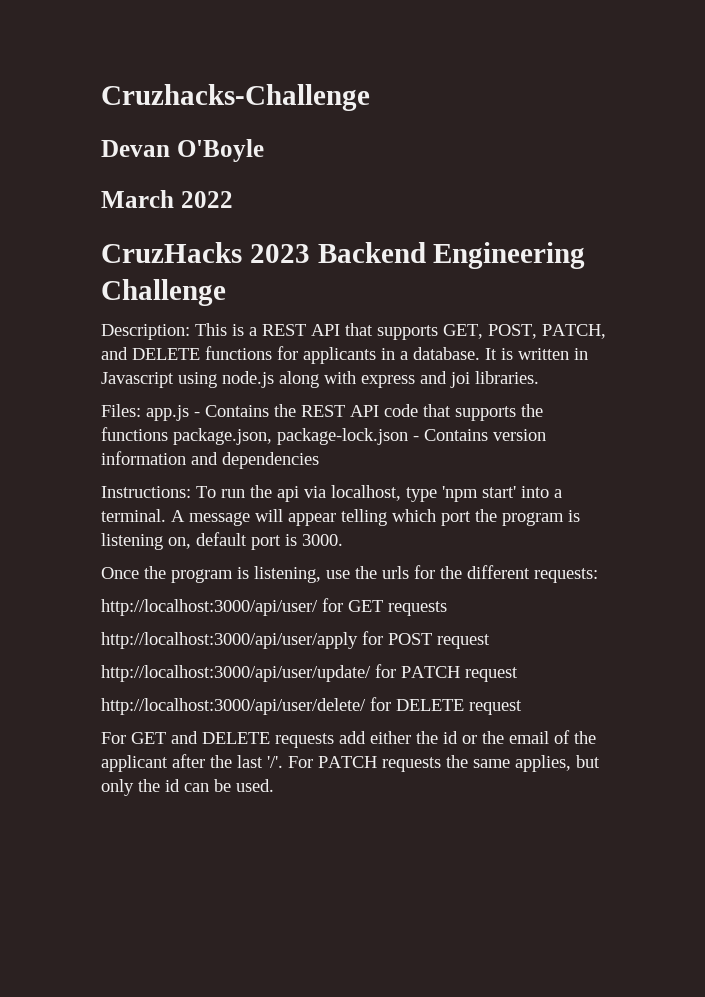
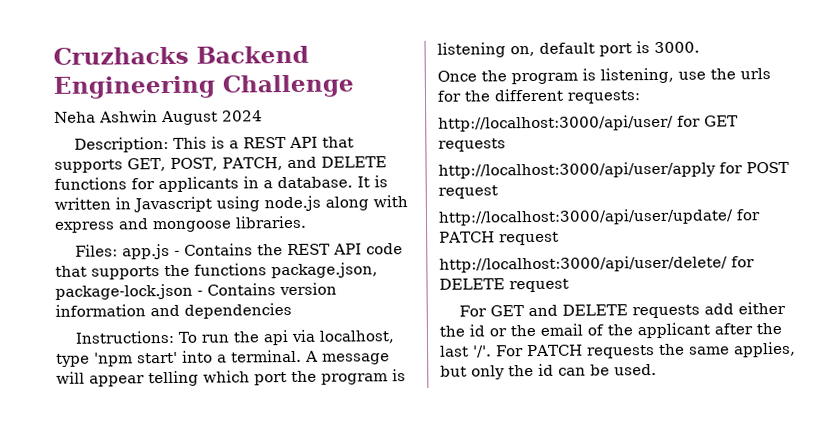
[101,84,370,111] [101,139,264,162] [101,190,233,208] [101,242,310,263] Cruzhacks-Challenge // Devan O'Boyle // March 2022 // CruzHacks 2023 -> [53,46,189,65] Cruzhacks
(226, 292) none -> [54,110,263,126] // Neha Ashwin August 2024
[450,372,470,388] joi -> [152,220,232,233] mongoose

